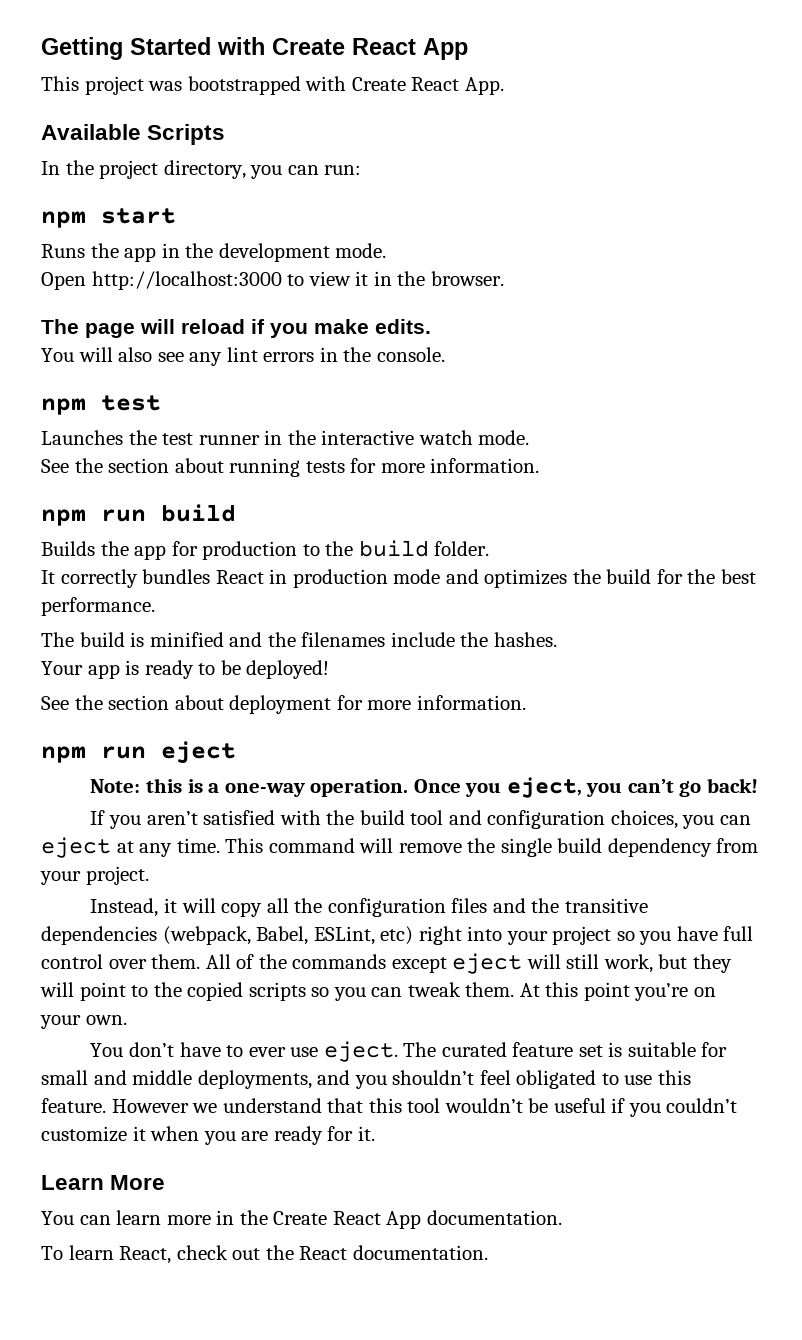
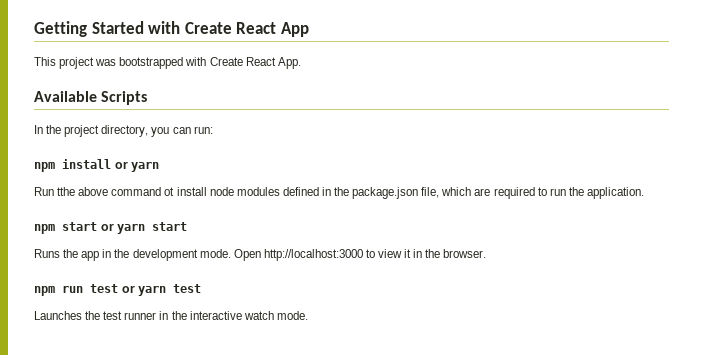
(86, 219) none -> [62,159,160,172] [34,187,644,199] [34,222,146,234] install or yarn // Run tthe above command ot install node modules defined in the package.json file, which are required to run the application. // npm start or yarn
(387, 250) // -> (231, 253) none
[41,319,431,338] [41,347,445,366] [41,398,86,415] The page will reload if you make edits. // You will also see any lint errors in the console. // npm -> [34,284,167,296] npm run test or yarn
[41,458,540,477] [41,504,236,526] [41,540,490,560] [41,569,756,588] [41,597,155,616] [41,632,557,647] [41,660,330,679] [41,695,526,714] [41,741,236,764] [90,777,758,798] [90,810,751,829] [41,837,759,858] [40,866,149,885] [90,898,648,917] [41,926,754,945] [41,953,732,974] [40,982,717,1001] [40,1015,127,1029] [90,1041,728,1062] [41,1070,691,1089] [41,1098,738,1117] [41,1126,375,1145] [41,1175,166,1190] [41,1210,562,1229] [41,1245,488,1264] // See the section about running tests for more information. // npm run build // Builds the app for production to the build folder. // It correctly bundles React in production mode and optimizes the build for the best performance. // The build is minified and the filenames include the hashes. // Your app is ready to be deployed! // See the section about deployment for more information. // npm run eject // Note: this is a one-way operation. Once you eject, you can’t go back! // If you aren’t satisfied with the build tool and configuration choices, you can eject at any time. This command will remove the single build dependency from your project. // Instead, it will copy all the configuration files and the transitive dependencies (webpack, Babel, ESLint, etc) right into your project so you have full control over them. All of the commands except eject will still work, but they will point to the copied scripts so you can tweak them. At this point you’re on your own. // You don’t have to ever use eject. The curated feature set is suitable for small and middle deployments, and you shouldn’t feel obligated to use this feature. However we understand that this tool wouldn’t be useful if you couldn’t customize it when you are ready for it. // Learn More // You can learn more in the Create React App documentation. // To learn React, check out the React documentation. -> (308, 315) none

